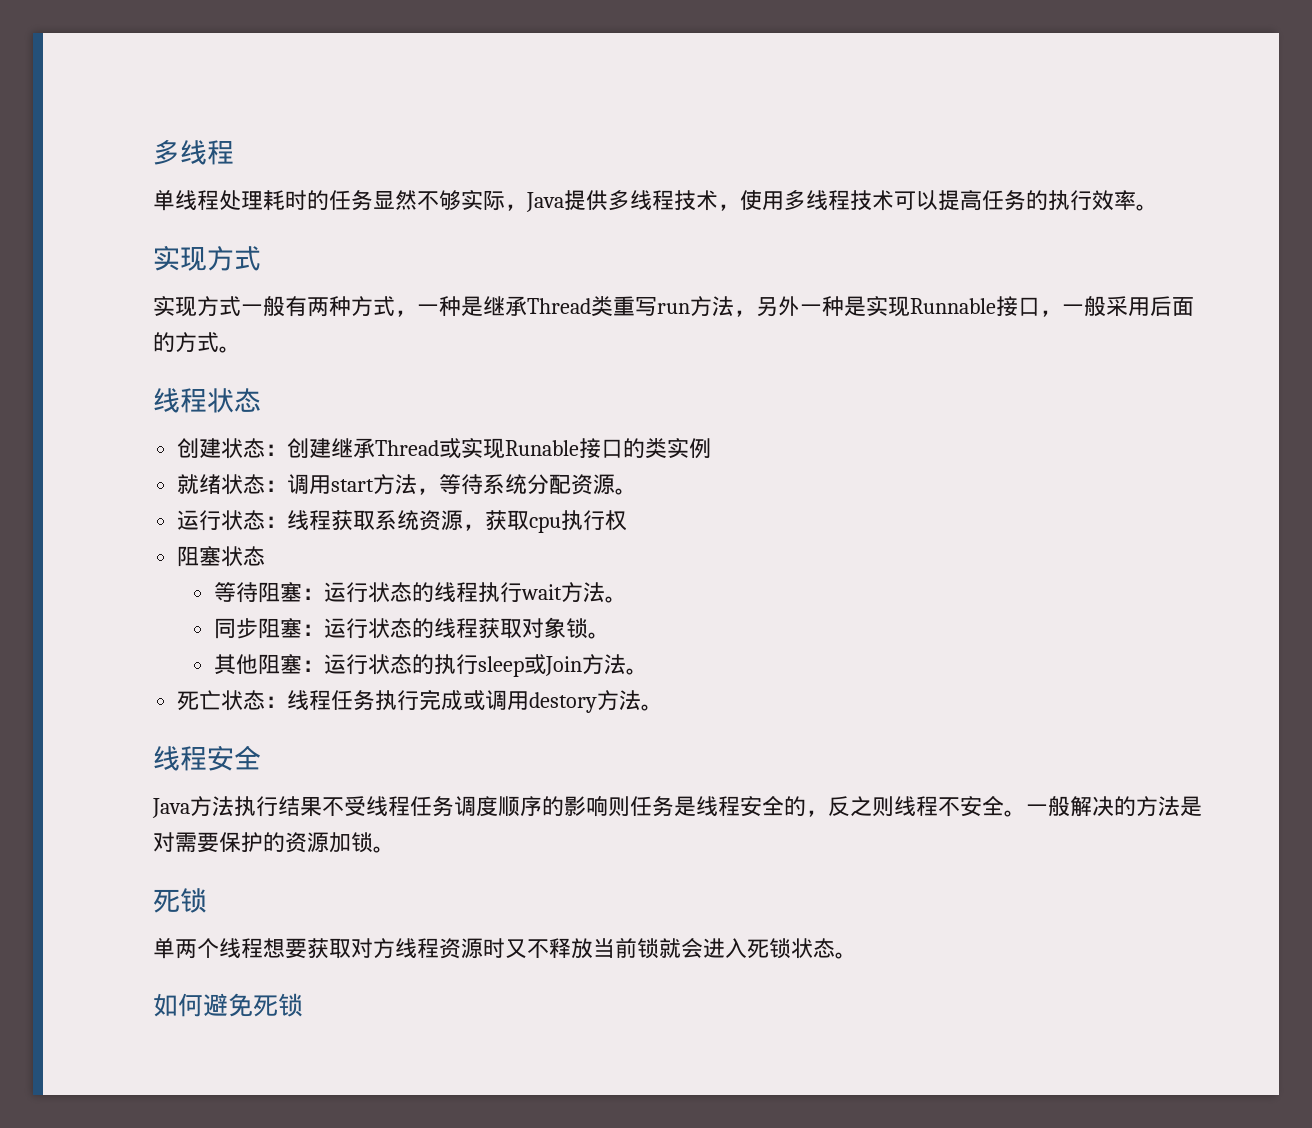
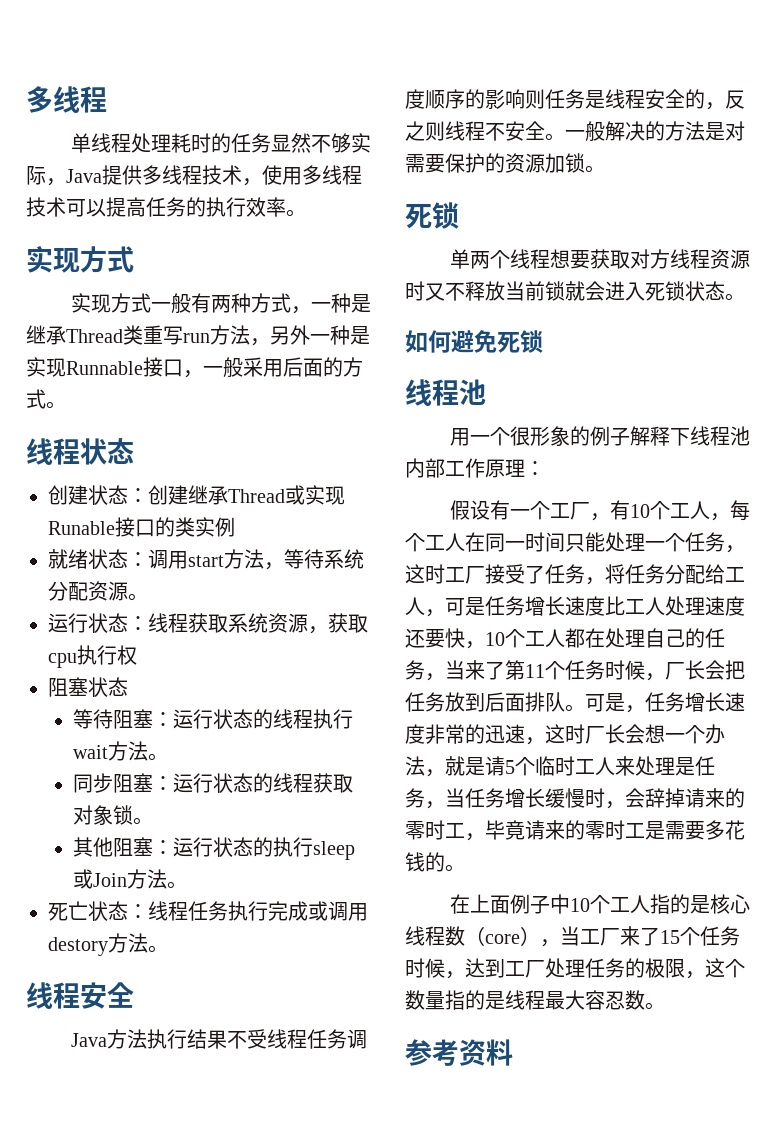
(303, 1005) none -> [405,379,486,406] [450,426,751,446] [405,458,545,478] [450,500,751,521] [405,532,745,553] [405,564,745,585] [405,596,745,617] [405,628,725,649] [405,660,745,681] [405,692,745,713] [405,724,725,745] [405,756,715,777] [405,788,745,809] [405,820,745,841] [405,852,465,872] [450,894,751,914] [405,926,740,947] [405,958,745,979] [405,990,665,1010] [405,1039,513,1066] // 线程池 // 用一个很形象的例子解释下线程池内部工作原理： // 假设有一个工厂，有10个工人，每个工人在同一时间只能处理一个任务，这时工厂接受了任务，将任务分配给工人，可是任务增长速度比工人处理速度还要快，10个工人都在处理自己的任务，当来了第11个任务时候，厂长会把任务放到后面排队。可是，任务增长速度非常的迅速，这时厂长会想一个办法，就是请5个临时工人来处理是任务，当任务增长缓慢时，会辞掉请来的零时工，毕竟请来的零时工是需要多花钱的。 // 在上面例子中10个工人指的是核心线程数（core），当工厂来了15个任务时候，达到工厂处理任务的极限，这个数量指的是线程最大容忍数。 // 参考资料

